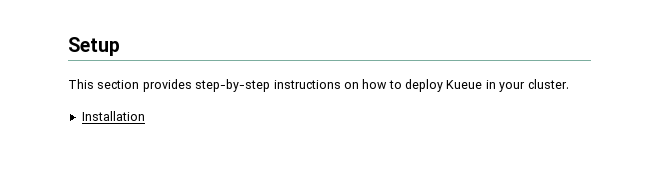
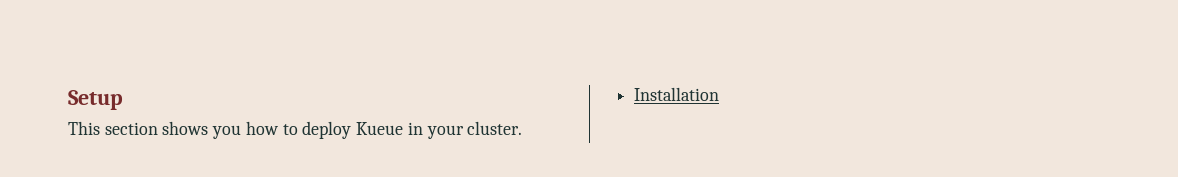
[142,79,359,92] provides step-by-step instructions on -> [162,121,242,139] shows you

